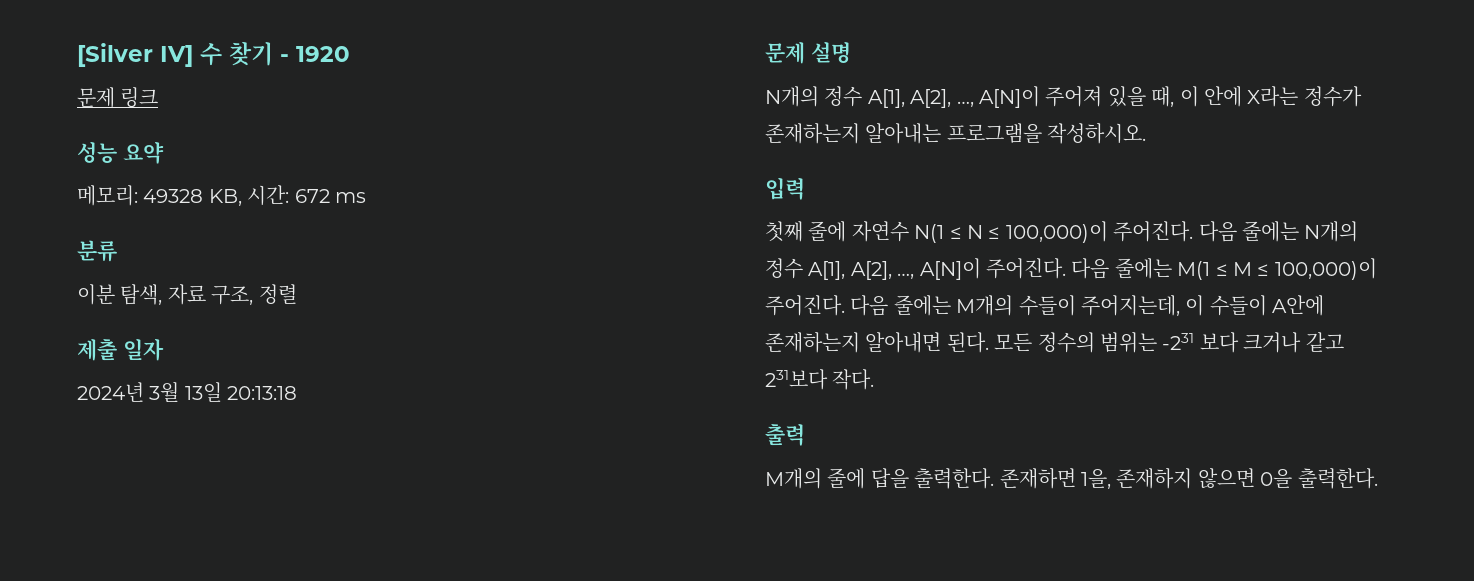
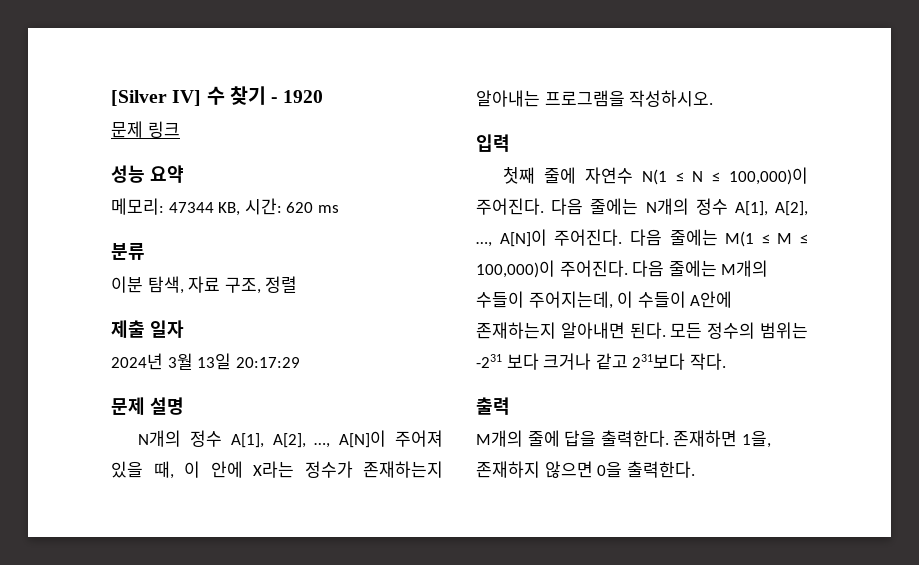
[143,189,204,203] 49328 -> [168,202,214,213] 47344
[294,189,330,203] 672 -> [286,202,314,213] 620
[227,386,298,400] 20:13:18 -> [235,357,300,368] 20:17:29

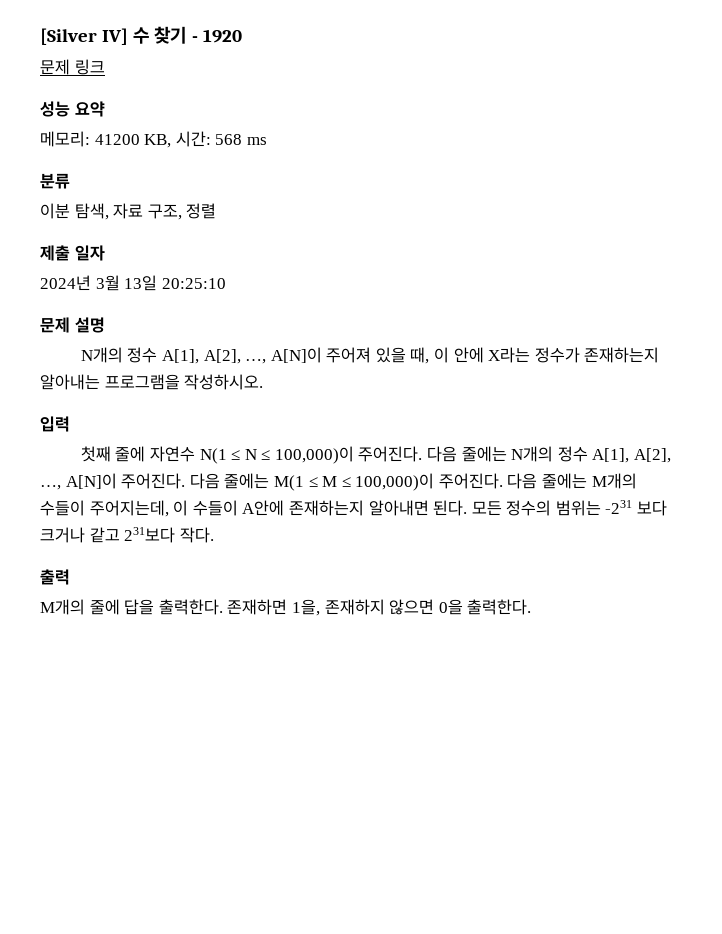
[168,202,214,213] 47344 -> [94,134,140,145] 41200
[286,202,314,213] 620 -> [215,134,243,145] 568
[235,357,300,368] 20:17:29 -> [161,278,226,289] 20:25:10

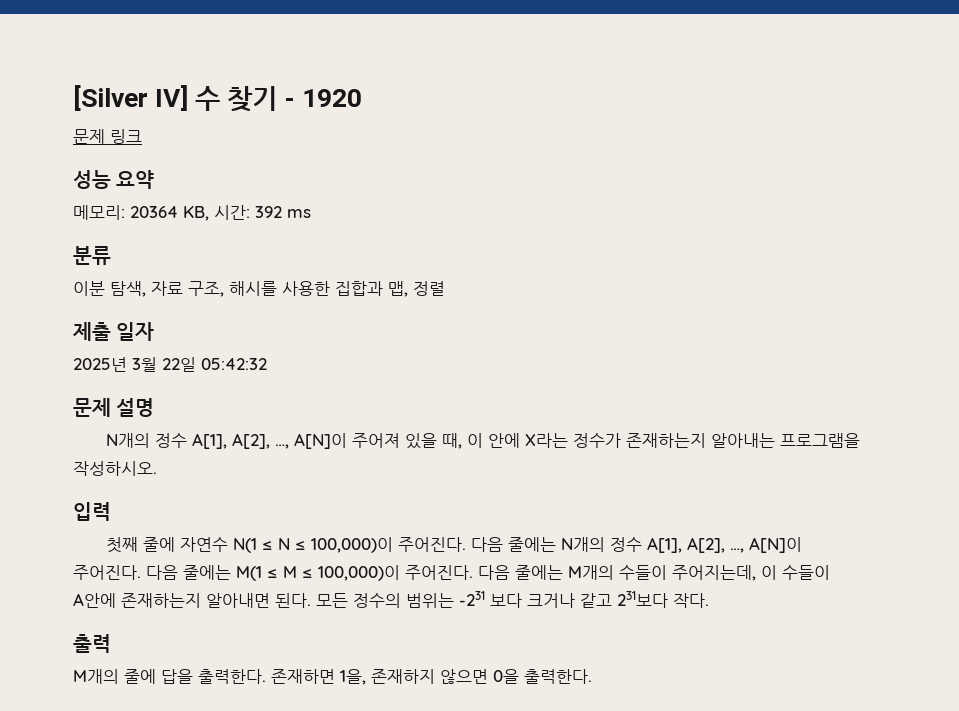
[94,134,140,145] 41200 -> [130,206,178,218] 20364
[215,134,243,145] 568 -> [255,206,282,218] 392
(182, 212) none -> [229,281,408,297] 해시를 사용한 집합과 맵,
[40,275,226,291] 2024년 3월 13일 20:25:10 -> [73,357,267,372] 2025년 3월 22일 05:42:32

